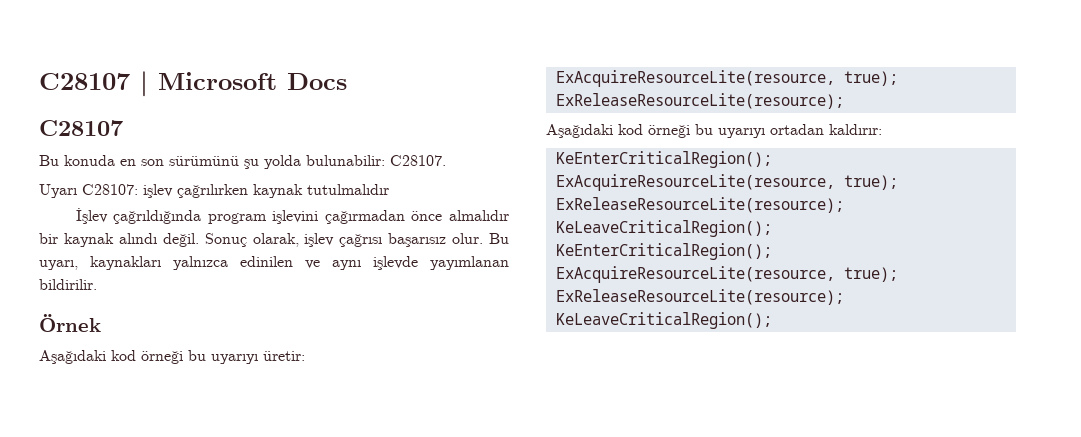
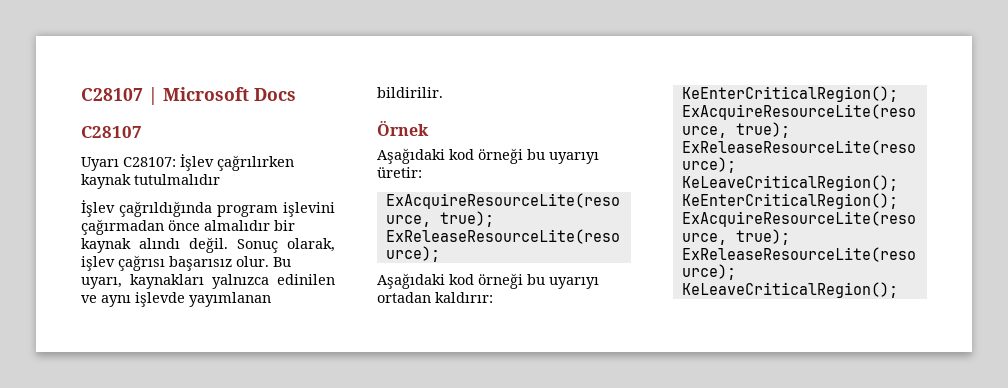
[39,155,446,169] // Bu konuda en son sürümünü şu yolda bulunabilir: C28107. -> (142, 132) none
[143,184,173,198] işlev -> [180,154,214,171] İşlev

